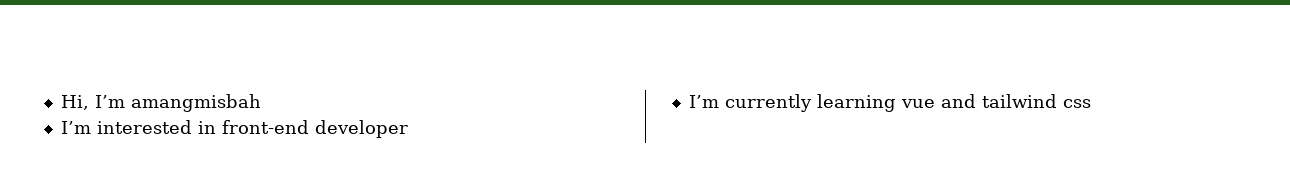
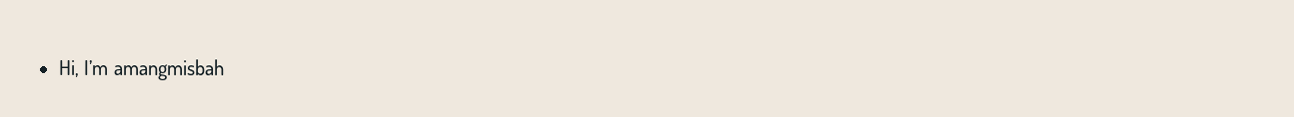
[60,120,408,138] [688,94,1091,112] // I’m interested in front-end developer // I’m currently learning vue and tailwind css -> (224, 70) none

